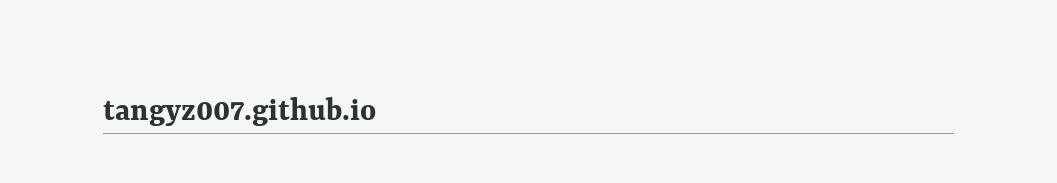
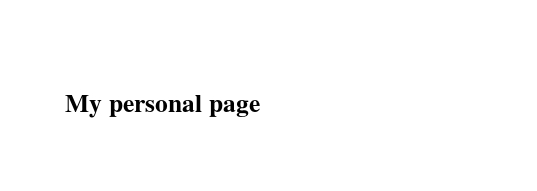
[103,97,376,126] tangyz007.github.io -> [65,95,260,118] My personal page

